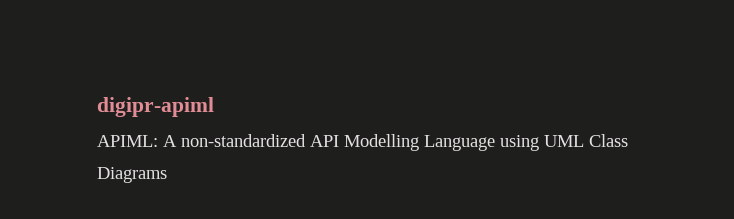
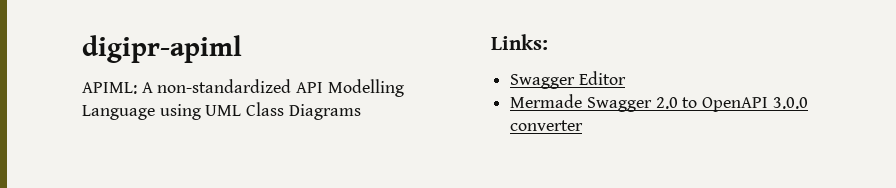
(167, 175) none -> [491,34,548,50] [510,71,626,89] [510,94,808,112] [510,120,584,131] // Links: // Swagger Editor // Mermade Swagger 2.0 to OpenAPI 3.0.0 converter

